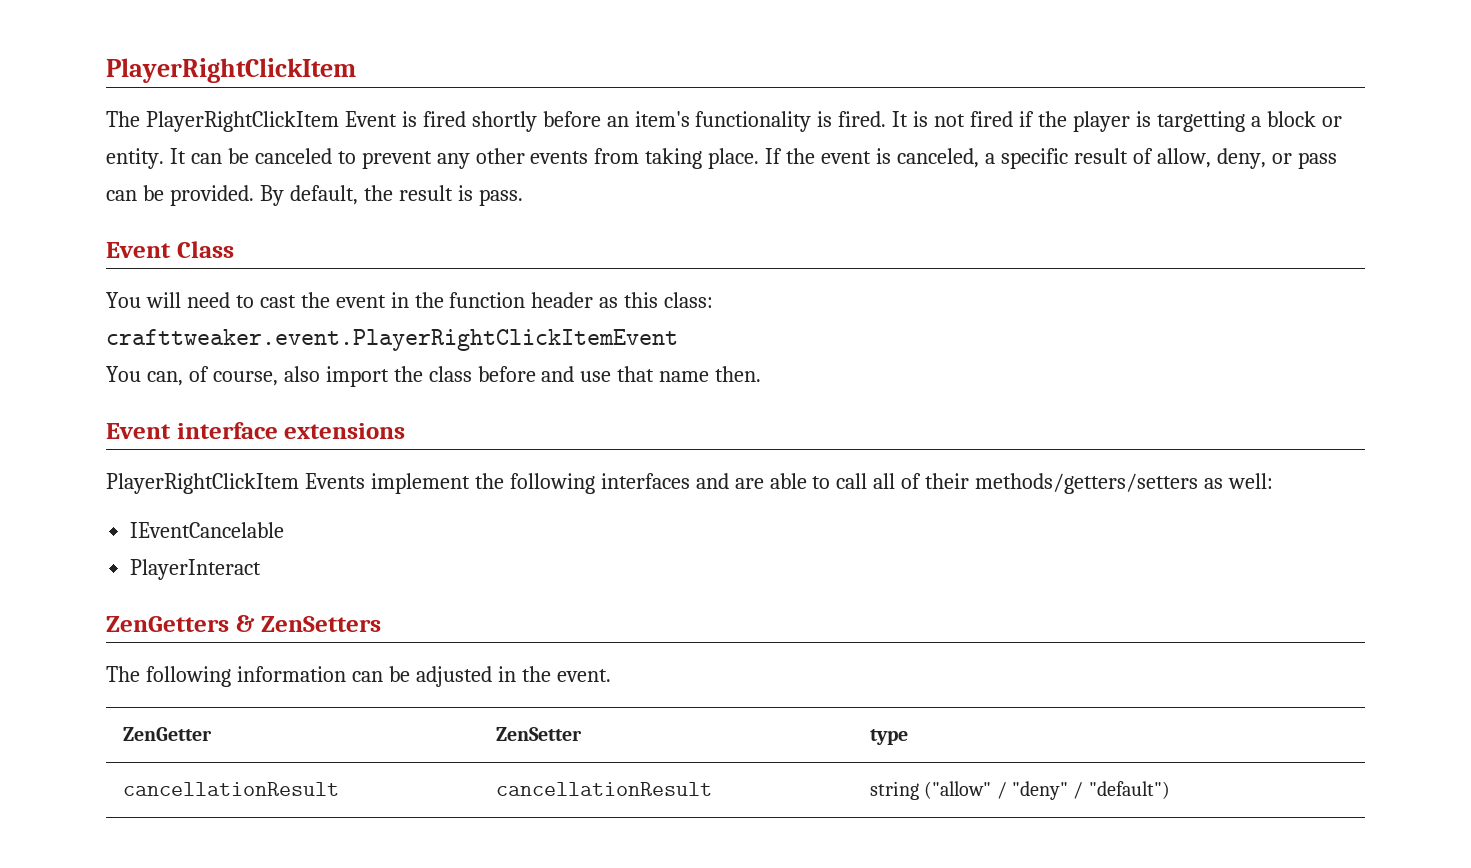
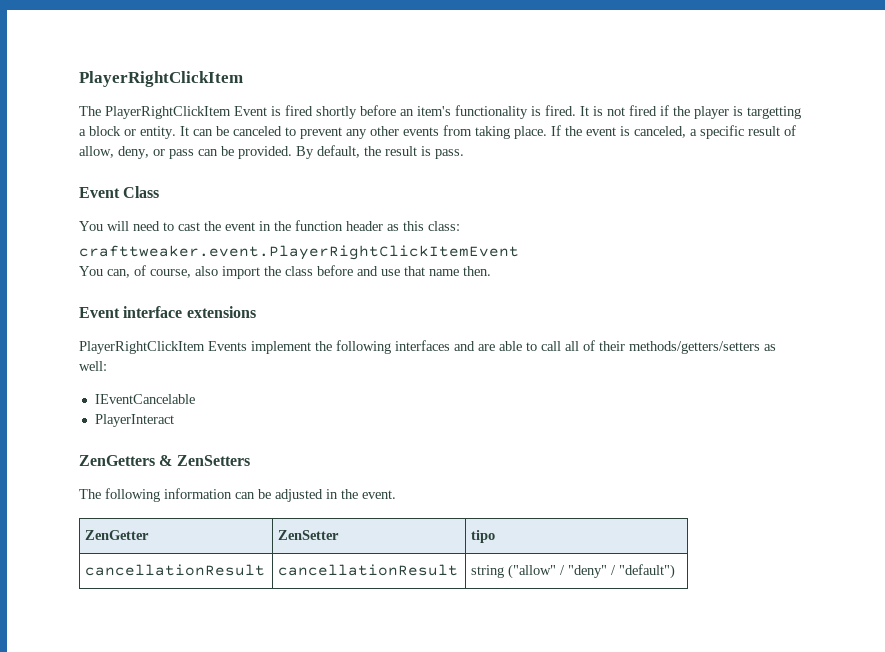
[869,729,908,745] type -> [471,530,496,543] tipo

